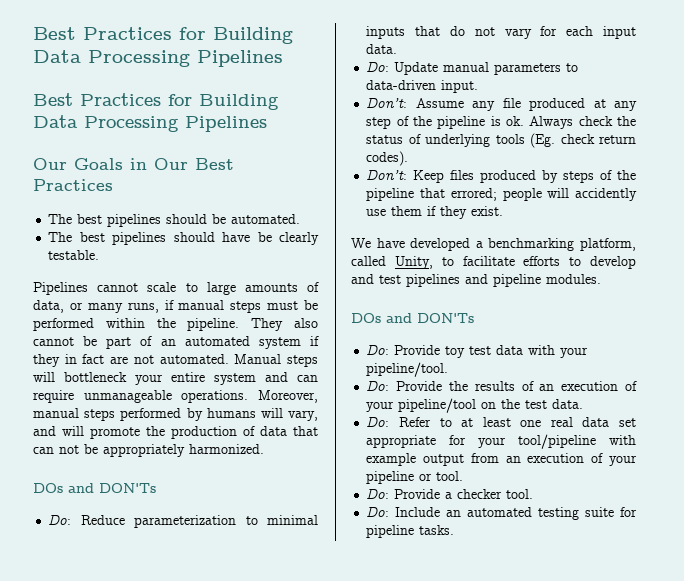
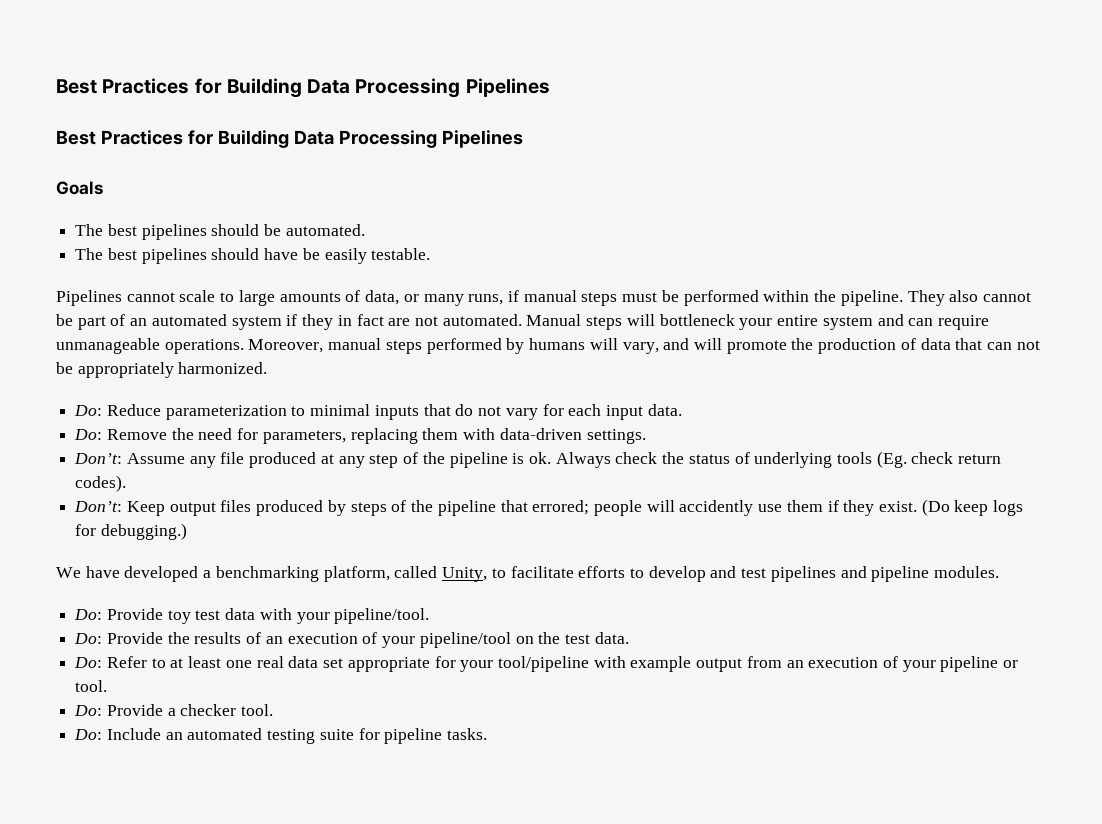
[33,158,67,170] Our -> (523, 139) none
[130,158,234,170] [33,179,113,191] in Our Best Practices -> (103, 188) none
[279,232,319,245] clearly -> [324,248,367,264] easily
[33,483,156,493] // DOs and DON'Ts -> (268, 368) none
[394,62,579,75] [366,80,479,93] Update manual parameters to data-driven input. -> [106,428,646,444] Remove the need for parameters, replacing them with data-driven settings.
(445, 176) none -> [169,502,216,516] output
(504, 211) none -> [921,499,1024,516] [75,523,187,540] (Do keep logs for debugging.)
[351,313,474,323] // DOs and DON'Ts -> (1000, 572) none

